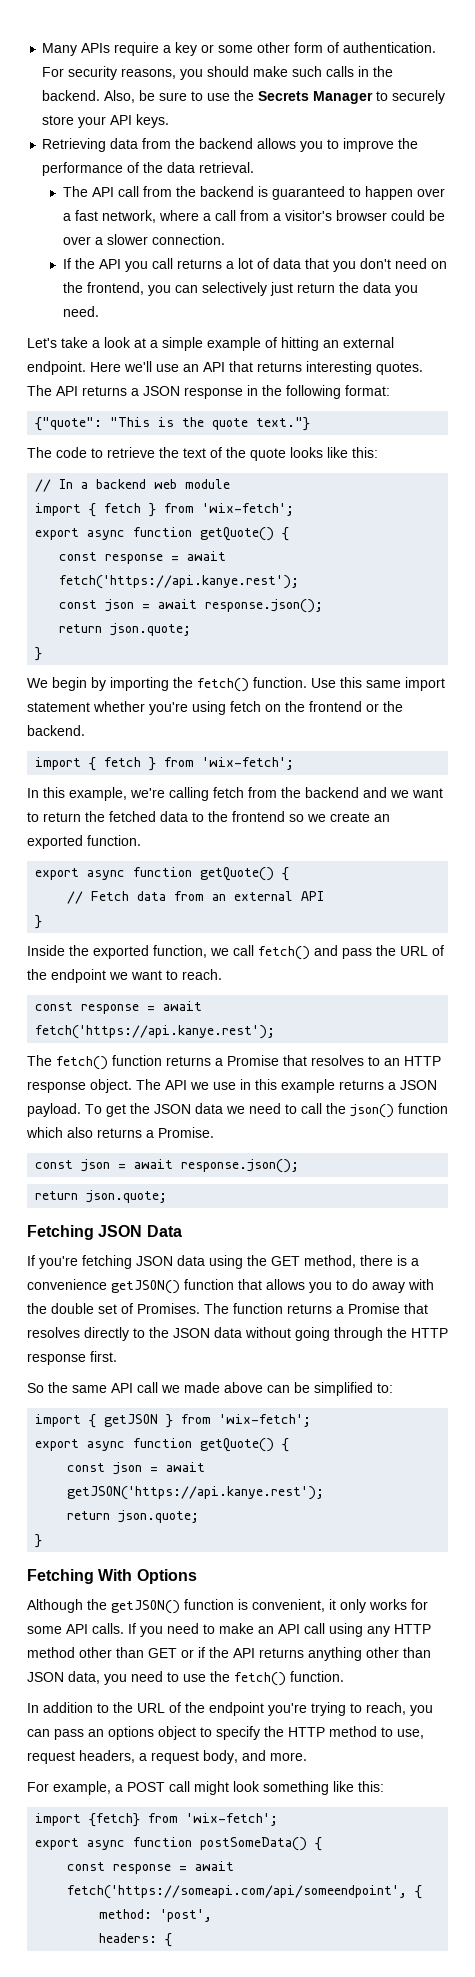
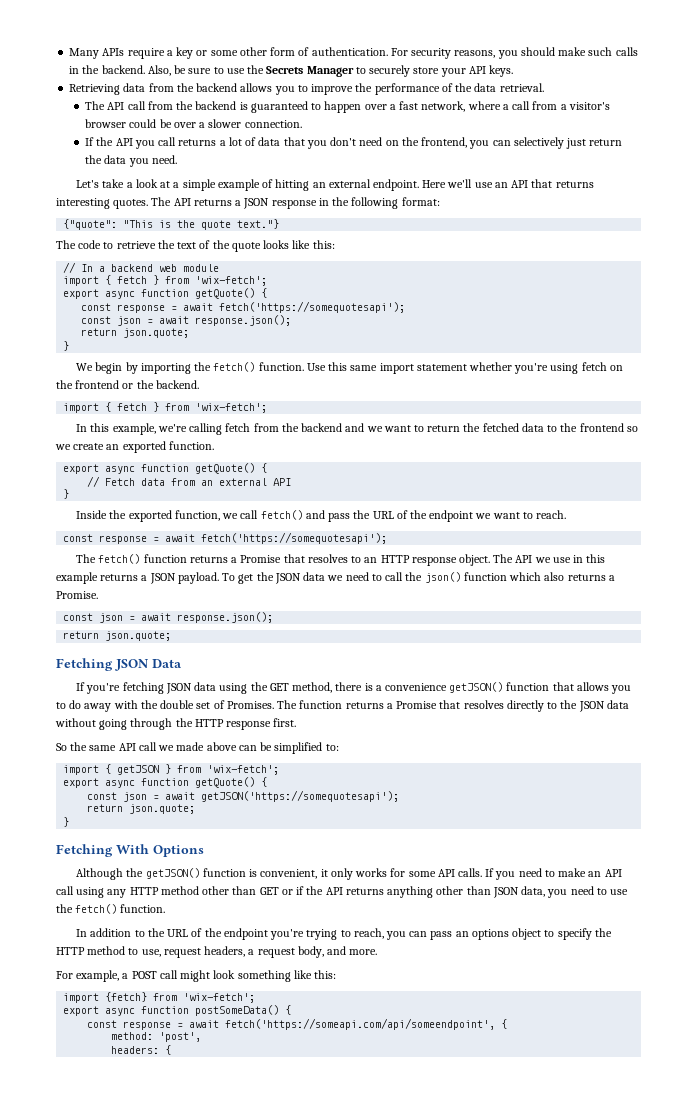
[59,575,300,589] fetch('https://api.kanye.rest'); -> [219,301,406,313] fetch('https://somequotesapi');
[35,1025,276,1039] fetch('https://api.kanye.rest'); -> [201,532,388,544] fetch('https://somequotesapi');
[67,1486,325,1500] getJSON('https://api.kanye.rest'); -> [201,790,400,802] getJSON('https://somequotesapi');

